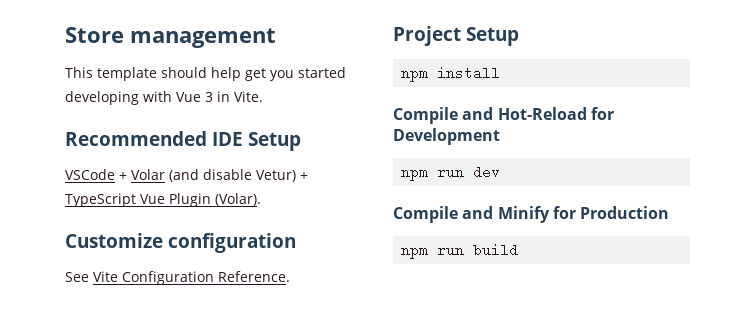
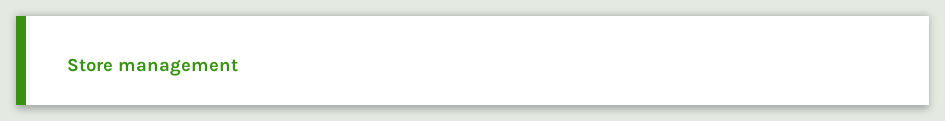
[65,67,346,81] [65,91,263,105] [65,131,302,151] [65,169,308,182] [65,193,261,207] [65,233,297,253] [65,271,290,285] [393,26,520,46] [401,66,501,82] [393,107,614,124] [393,128,500,145] [401,165,501,181] [393,206,670,223] [401,243,519,259] // This template should help get you started developing with Vue 3 in Vite. // Recommended IDE Setup // VSCode + Volar (and disable Vetur) + TypeScript Vue Plugin (Volar). // Customize configuration // See Vite Configuration Reference. // Project Setup // npm install // Compile and Hot-Reload for Development // npm run dev // Compile and Minify for Production // npm run build -> (238, 67) none

